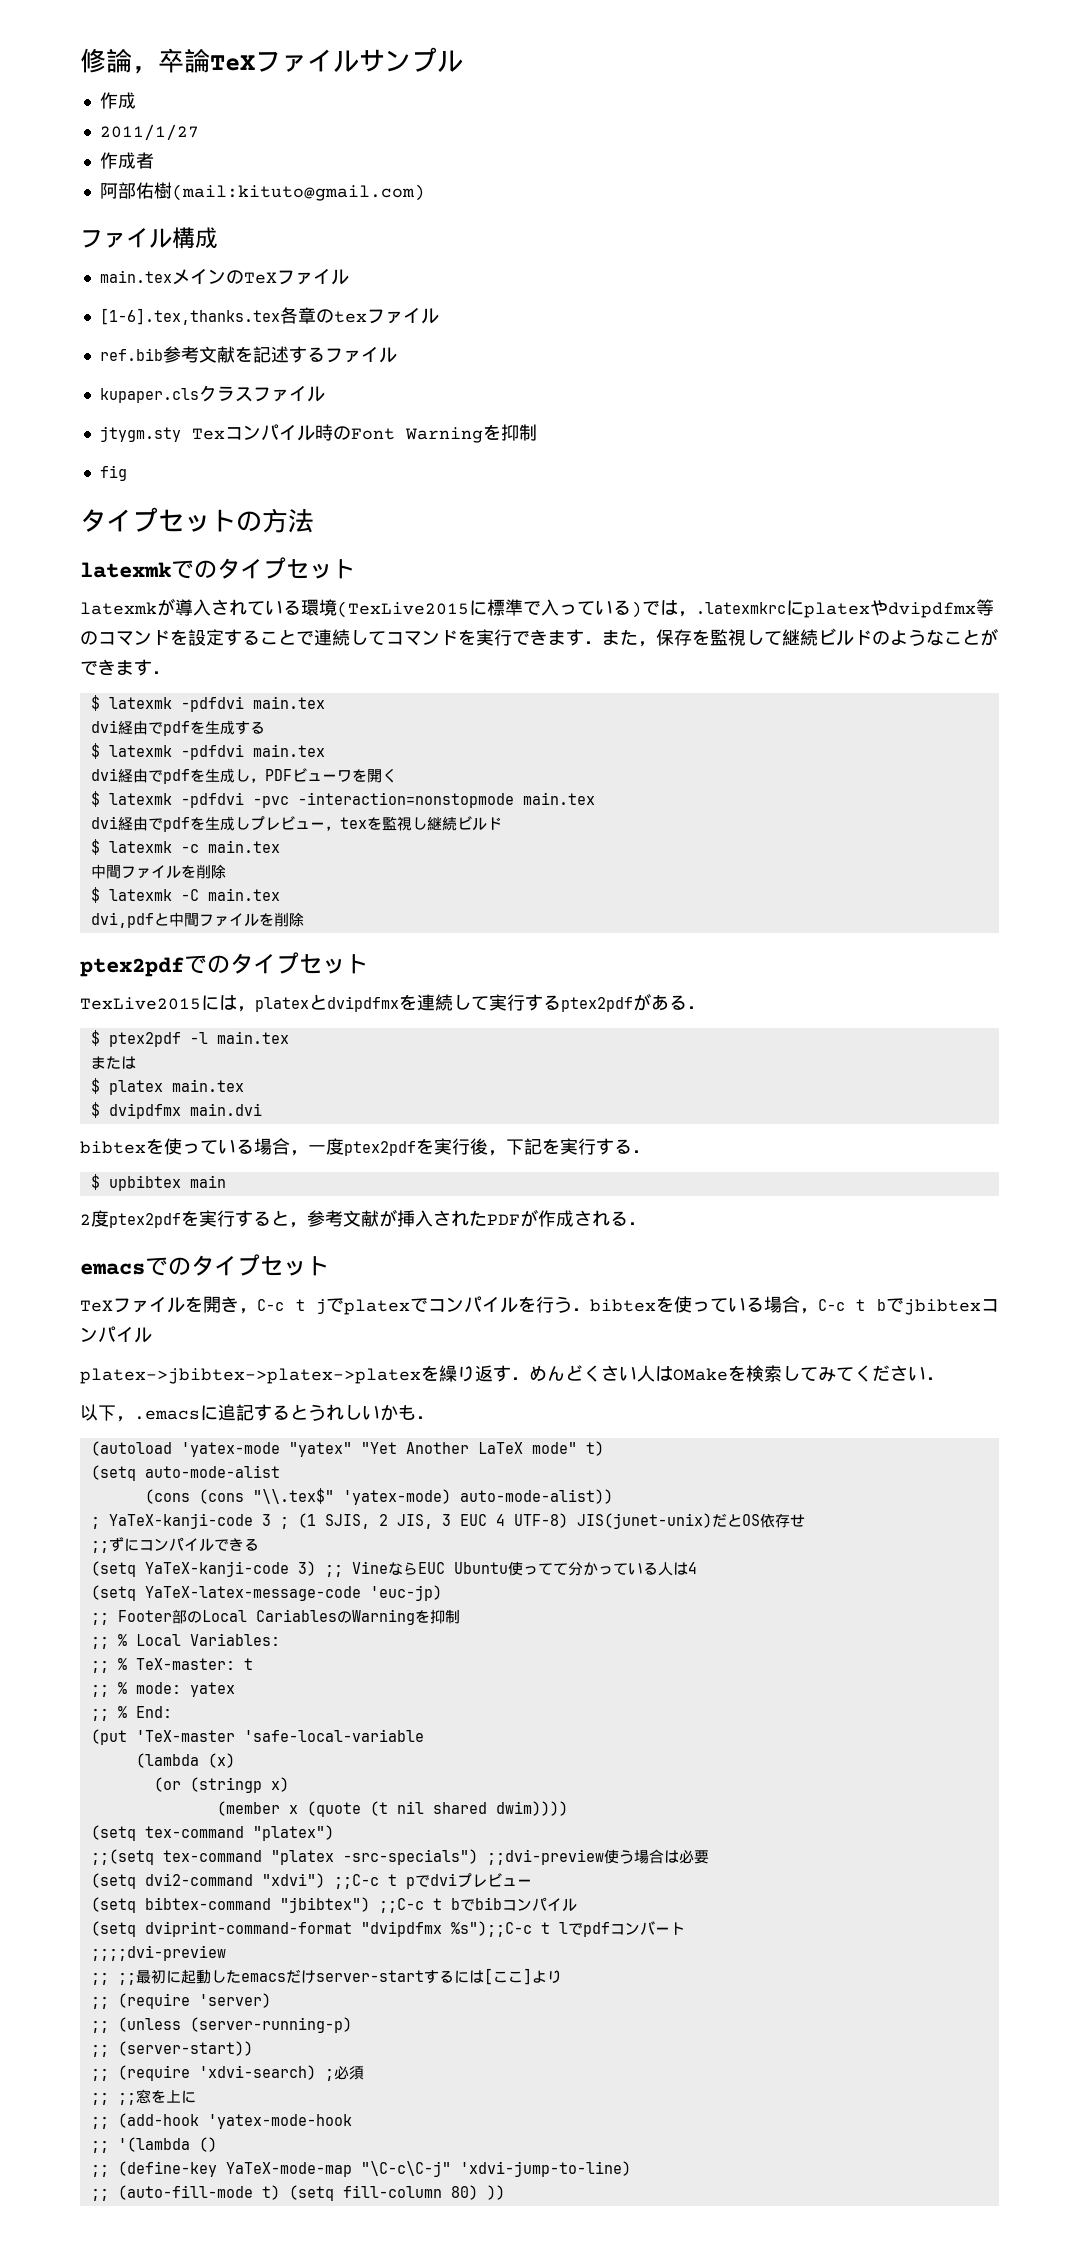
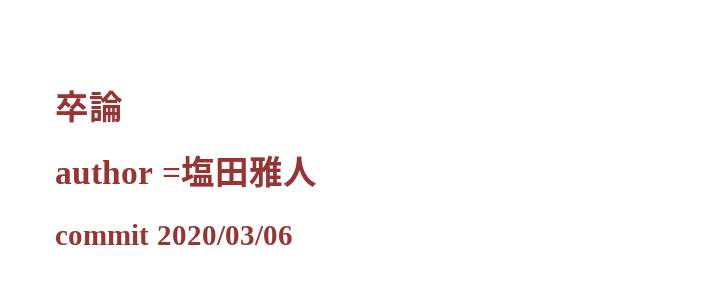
[80,48,158,74] 修論， -> (55, 106) none
[210,47,463,72] [99,92,136,109] [99,124,199,141] [99,152,154,169] [99,182,425,201] [80,227,218,249] [99,268,349,285] [99,307,439,325] [99,346,397,363] [99,385,325,403] [99,424,537,443] [99,465,127,481] [80,507,314,533] [80,557,355,579] [80,598,994,618] [80,628,998,647] [80,659,170,676] [90,695,325,712] [90,720,265,736] [90,743,325,760] [90,768,397,784] [90,791,595,808] [90,816,502,832] [90,839,280,855] [90,864,226,879] [90,887,280,903] [90,912,304,928] [80,952,368,977] [80,993,705,1012] [90,1030,289,1047] [90,1056,136,1069] [90,1078,244,1095] [90,1102,262,1119] [80,1138,650,1156] [90,1174,226,1191] [80,1209,646,1228] [80,1254,329,1276] [80,1296,999,1315] [80,1326,152,1343] [80,1365,944,1384] [80,1404,434,1422] [90,1441,604,1457] [90,1465,280,1481] [144,1488,613,1505] [90,1513,805,1529] [90,1537,259,1553] [90,1561,697,1577] [90,1585,442,1601] [90,1609,460,1625] [90,1633,280,1649] [90,1658,253,1673] [90,1682,235,1697] [90,1706,172,1721] [90,1729,424,1745] [135,1753,235,1768] [153,1777,289,1793] [216,1801,568,1817] [90,1825,334,1841] [90,1849,709,1865] [90,1873,532,1889] [90,1897,577,1913] [90,1921,685,1937] [90,1945,226,1961] [90,1968,562,1985] [90,1993,271,2009] [90,2017,352,2033] [90,2041,253,2057] [90,2065,364,2081] [90,2089,196,2105] [90,2113,352,2129] [90,2137,217,2153] [90,2161,631,2177] [90,2185,505,2201] TeXファイルサンプル // 作成 // 2011/1/27 // 作成者 // 阿部佑樹(mail:kituto@gmail.com) // ファイル構成 // main.texメインのTeXファイル // [1-6].tex,thanks.tex各章のtexファイル // ref.bib参考文献を記述するファイル // kupaper.clsクラスファイル // jtygm.sty Texコンパイル時のFont Warningを抑制 // fig // タイプセットの方法 // latexmkでのタイプセット // latexmkが導入されている環境(TexLive2015に標準で入っている)では，.latexmkrcにplatexやdvipdfmx等のコマンドを設定することで連続してコマンドを実行できます．また，保存を監視して継続ビルドのようなことができます． // $ latexmk -pdfdvi main.tex // dvi経由でpdfを生成する // $ latexmk -pdfdvi main.tex // dvi経由でpdfを生成し，PDFビューワを開く // $ latexmk -pdfdvi -pvc -interaction=nonstopmode main.tex // dvi経由でpdfを生成しプレビュー，texを監視し継続ビルド // $ latexmk -c main.tex // 中間ファイルを削除 // $ latexmk -C main.tex // dvi,pdfと中間ファイルを削除 // ptex2pdfでのタイプセット // TexLive2015には，platexとdvipdfmxを連続して実行するptex2pdfがある． // $ ptex2pdf -l main.tex // または // $ platex main.tex // $ dvipdfmx main.dvi // bibtexを使っている場合，一度ptex2pdfを実行後，下記を実行する． // $ upbibtex main // 2度ptex2pdfを実行すると，参考文献が挿入されたPDFが作成される． // emacsでのタイプセット // TeXファイルを開き，C-c t jでplatexでコンパイルを行う．bibtexを使っている場合，C-c t bでjbibtexコンパイル // platex->jbibtex->platex->platexを繰り返す．めんどくさい人はOMakeを検索してみてください． // 以下，.emacsに追記するとうれしいかも． // (autoload 'yatex-mode "yatex" "Yet Another LaTeX mode" t) // (setq auto-mode-alist // (cons (cons "\\.tex$" 'yatex-mode) auto-mode-alist)) // ; YaTeX-kanji-code 3 ; (1 SJIS, 2 JIS, 3 EUC 4 UTF-8) JIS(junet-unix)だとOS依存せ // ;;ずにコンパイルできる // (setq YaTeX-kanji-code 3) ;; VineならEUC Ubuntu使ってて分かっている人は4 // (setq YaTeX-latex-message-code 'euc-jp) // ;; Footer部のLocal CariablesのWarningを抑制 // ;; % Local Variables: // ;; % TeX-master: t // ;; % mode: yatex // ;; % End: // (put 'TeX-master 'safe-local-variable // (lambda (x) // (or (stringp x) // (member x (quote (t nil shared dwim)))) // (setq tex-command "platex") // ;;(setq tex-command "platex -src-specials") ;;dvi-preview使う場合は必要 // (setq dvi2-command "xdvi") ;;C-c t pでdviプレビュー // (setq bibtex-command "jbibtex") ;;C-c t bでbibコンパイル // (setq dviprint-command-format "dvipdfmx %s");;C-c t lでpdfコンバート // ;;;;dvi-preview // ;; ;;最初に起動したemacsだけserver-startするには[ここ]より // ;; (require 'server) // ;; (unless (server-running-p) // ;; (server-start)) // ;; (require 'xdvi-search) ;必須 // ;; ;;窓を上に // ;; (add-hook 'yatex-mode-hook // ;; '(lambda () // ;; (define-key YaTeX-mode-map "\C-c\C-j" 'xdvi-jump-to-line) // ;; (auto-fill-mode t) (setq fill-column 80) )) -> [55,155,318,188] [55,224,293,245] // author =塩田雅人 // commit 2020/03/06

